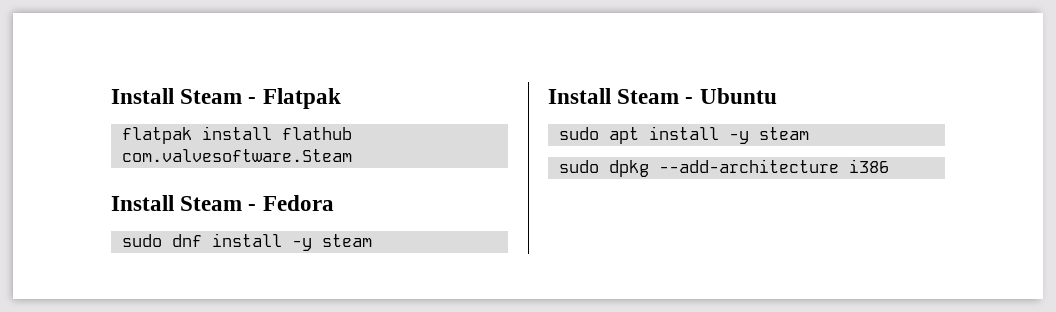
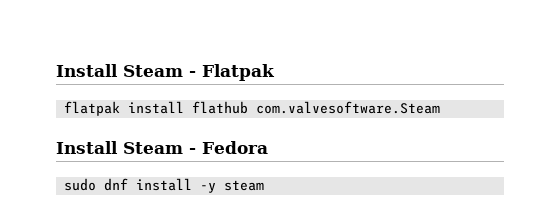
[548,88,777,104] [559,126,810,144] [559,159,890,177] // Install Steam - Ubuntu // sudo apt install -y steam // sudo dpkg --add-architecture i386 -> (265, 185) none

